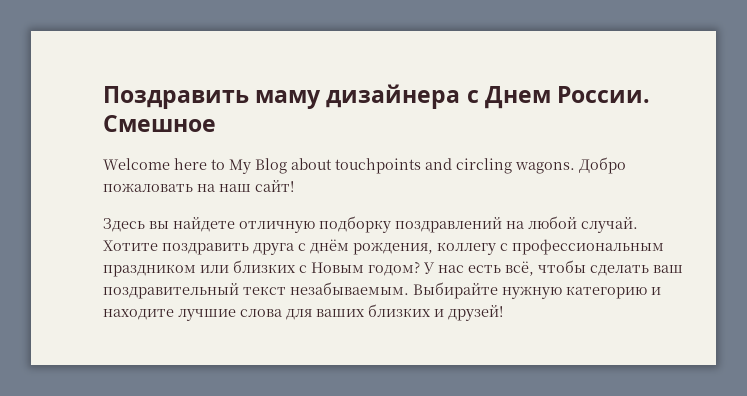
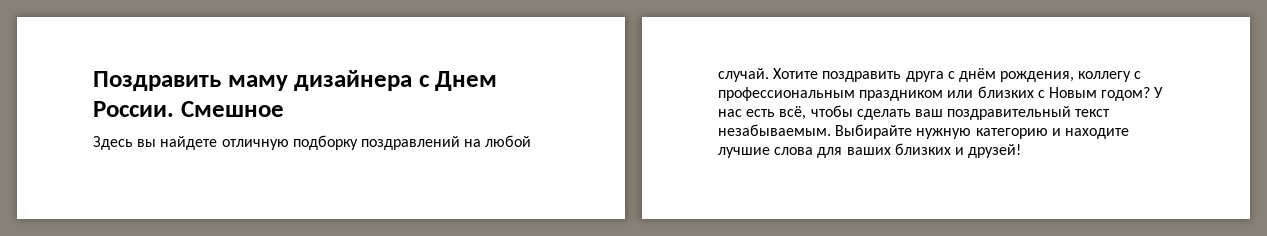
[103,157,626,174] [103,180,294,192] // Welcome here to My Blog about touchpoints and circling wagons. Добро пожаловать на наш сайт! -> (284, 109) none

